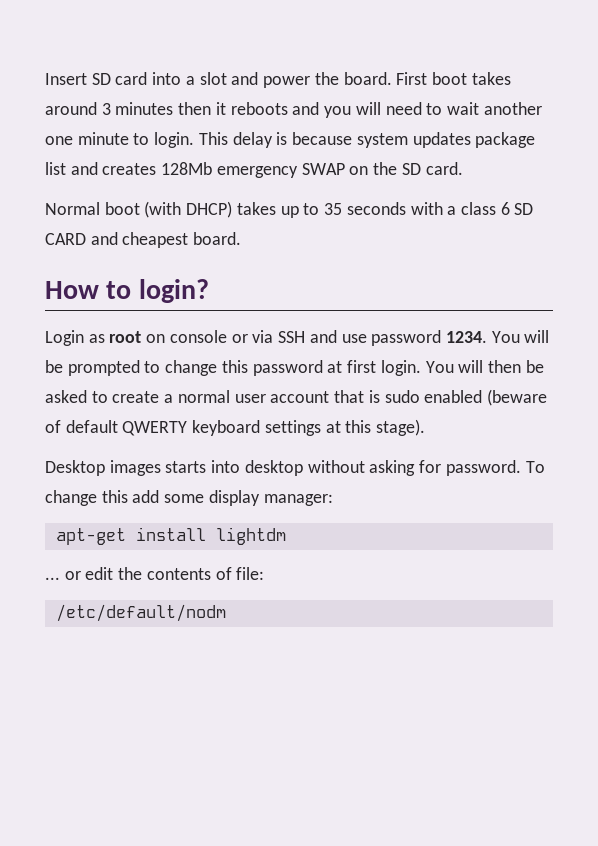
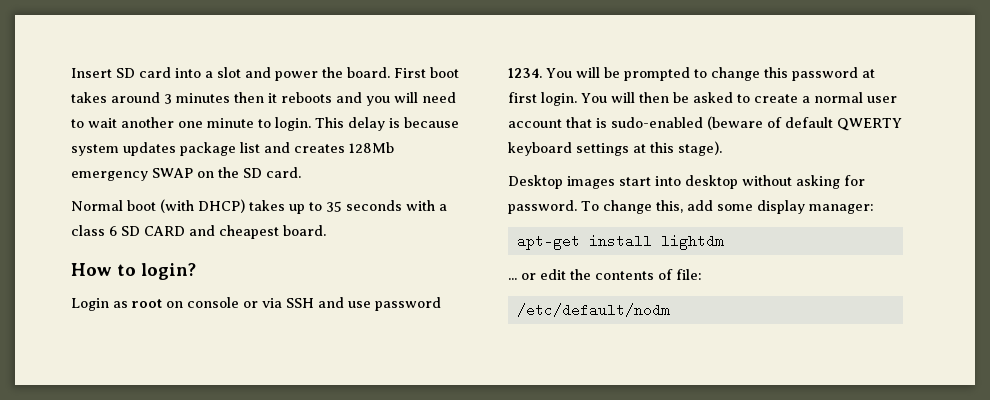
[384,390,483,403] sudo enabled -> [611,117,703,128] sudo-enabled
[165,461,207,473] starts -> [619,177,651,186] start
[101,490,128,503] this -> [655,200,683,213] this,

